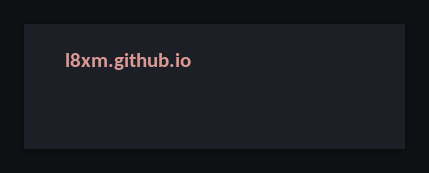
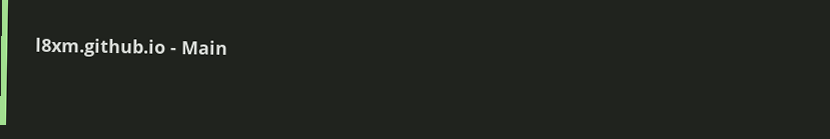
(191, 61) none -> [170,40,228,55] - Main

